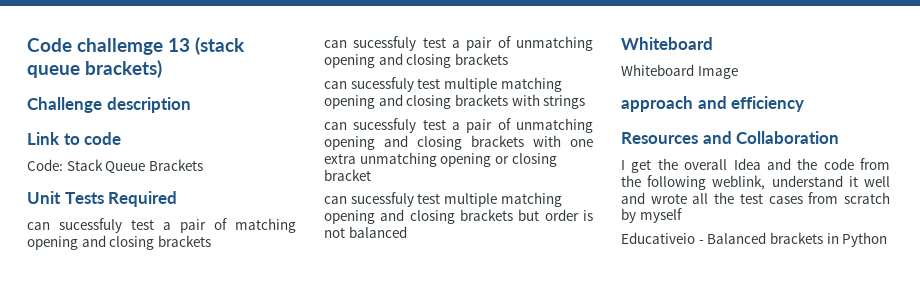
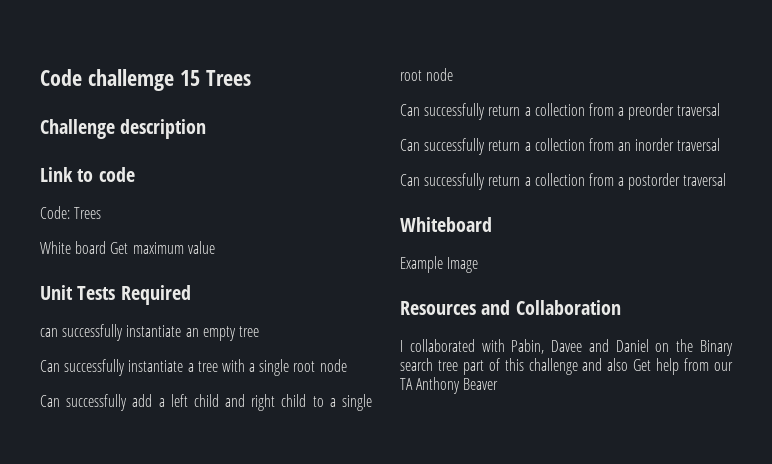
[168,37,246,55] [27,60,163,78] 13 (stack queue brackets) -> [179,70,251,86] 15 Trees
[66,159,203,174] [27,191,178,207] [27,218,296,233] [27,235,211,250] [324,36,593,51] [324,53,508,68] [324,77,562,92] [324,94,586,109] [324,118,593,133] [324,135,593,150] [324,152,557,167] [324,169,371,181] [324,192,562,207] [324,209,593,224] [324,226,407,238] Stack Queue Brackets // Unit Tests Required // can sucessfuly test a pair of matching opening and closing brackets // can sucessfuly test a pair of unmatching opening and closing brackets // can sucessfuly test multiple matching opening and closing brackets with strings // can sucessfuly test a pair of unmatching opening and closing brackets with one extra unmatching opening or closing bracket // can sucessfuly test multiple matching opening and closing brackets but order is not balanced -> [74,207,102,219] [40,241,215,254] [40,285,191,305] [40,324,259,341] [40,359,347,376] [40,394,373,411] [400,68,454,81] [400,103,721,120] [400,138,721,155] [400,173,727,190] Trees // White board Get maximum value // Unit Tests Required // can successfully instantiate an empty tree // Can successfully instantiate a tree with a single root node // Can successfully add a left child and right child to a single root node // Can successfully return a collection from a preorder traversal // Can successfully return a collection from an inorder traversal // Can successfully return a collection from a postorder traversal
[621,64,694,76] Whiteboard -> [400,256,443,273] Example
[621,96,805,112] // approach and efficiency -> (479, 265) none
[631,158,890,173] [621,175,890,190] [621,192,890,204] [621,208,682,223] [621,232,888,247] get the overall Idea and the code from the following weblink, understand it well and wrote all the test cases from scratch by myself // Educativeio - Balanced brackets in Python -> [409,339,733,356] [400,358,733,375] [400,377,499,394] collaborated with Pabin, Davee and Daniel on the Binary search tree part of this challenge and also Get help from our TA Anthony Beaver

